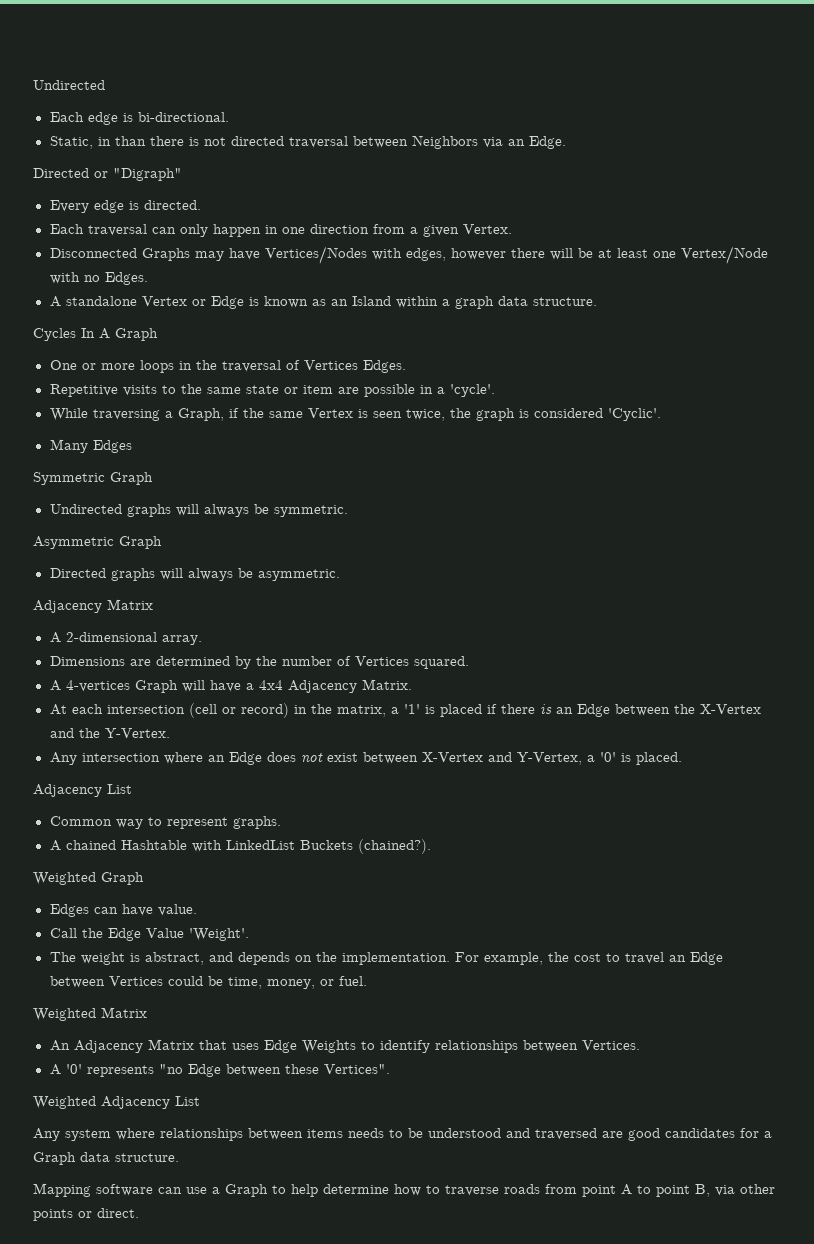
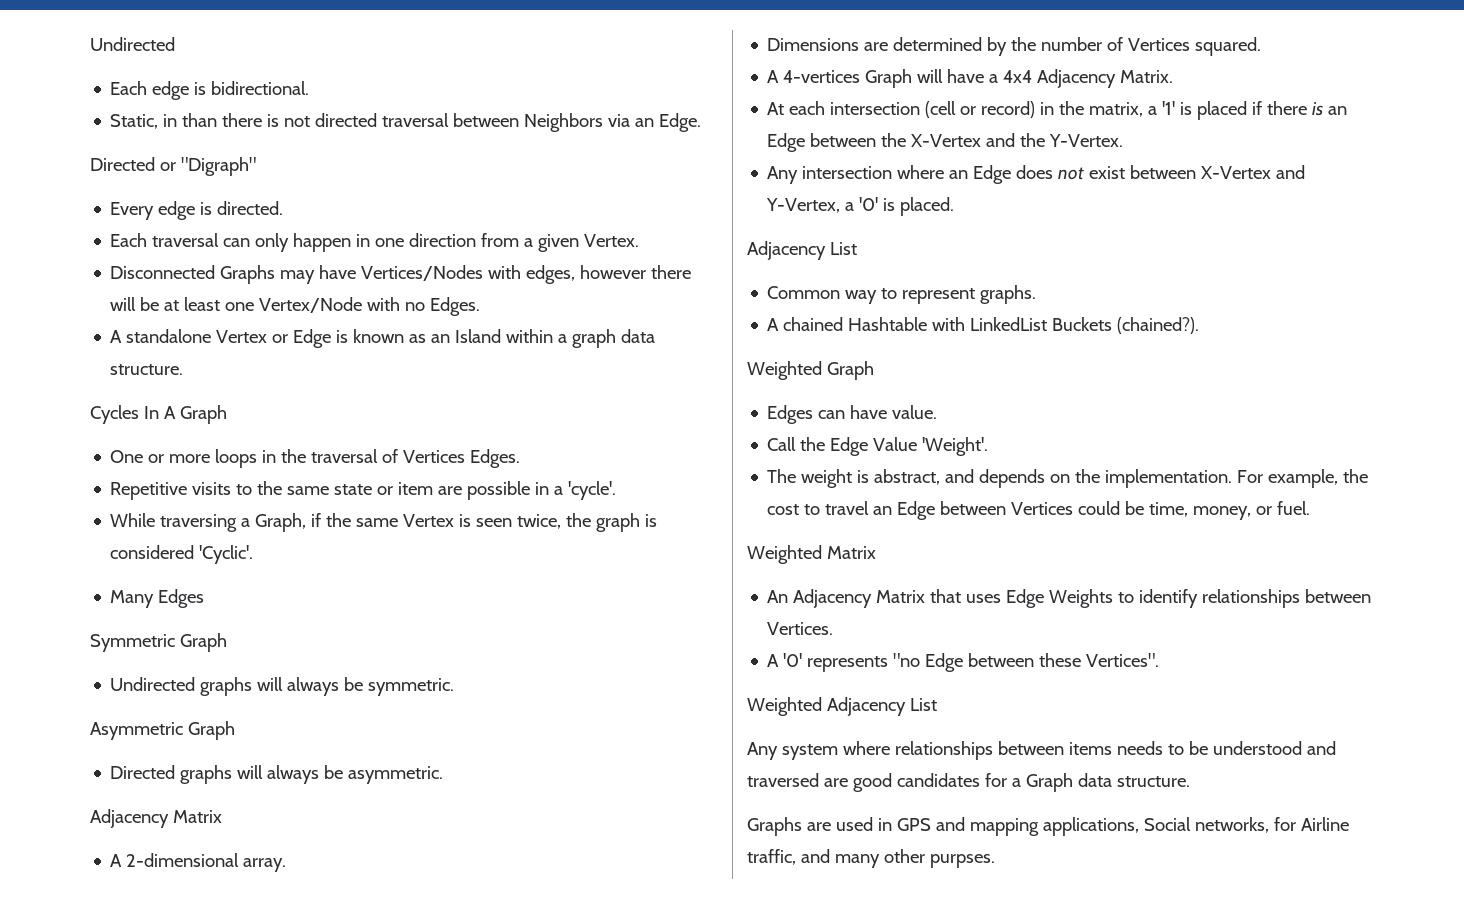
[137,112,229,122] bi-directional. -> [211,81,310,95] bidirectional.
[33,1183,775,1197] [33,1208,139,1221] Mapping software can use a Graph to help determine how to traverse roads from point A to point B, via other points or direct. -> [747,817,1349,836] [747,849,995,868] Graphs are used in GPS and mapping applications, Social networks, for Airline traffic, and many other purpses.

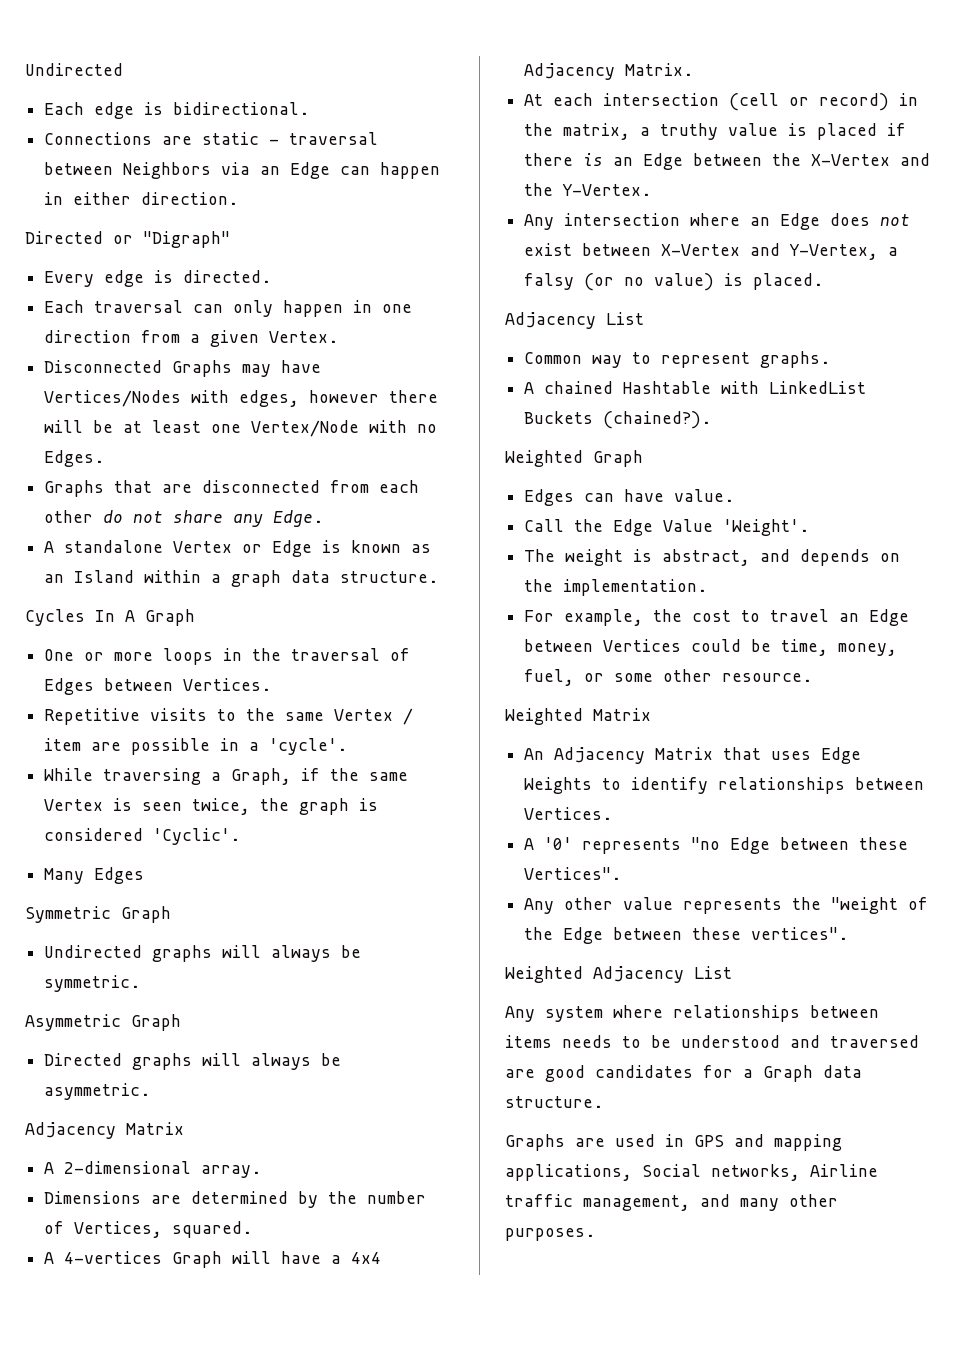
[110,113,378,129] Static, in than there is not directed -> [44,132,280,145] Connections are static -
[659,113,702,132] Edge. -> [290,162,441,179] [44,192,239,205] Edge can happen in either direction.
(481, 306) none -> [44,480,420,497] [44,510,324,527] // Graphs that are disconnected from each other do not share any Edge.
[403,449,521,468] Vertices Edges. -> [44,678,272,695] Edges between Vertices.
[334,484,394,495] state or -> [334,708,414,725] Vertex /
[1128,38,1191,51] Vertices -> [74,1221,163,1238] Vertices,
[1162,101,1176,115] '1' -> [660,123,779,140] truthy value
[859,197,879,211] '0' -> [524,273,715,291] falsy (or no value)
(1233, 478) none -> (708, 587) //
[1256,501,1311,515] or fuel. -> [524,669,813,686] fuel, or some other resource.
(1160, 660) none -> [524,897,929,914] [524,927,849,944] // Any other value represents the "weight of the Edge between these vertices".
[1273,817,1349,831] [747,849,796,865] for Airline traffic, -> [810,1164,878,1177] [505,1194,690,1211] Airline traffic management,
[929,854,995,868] purpses. -> [505,1228,595,1241] purposes.

